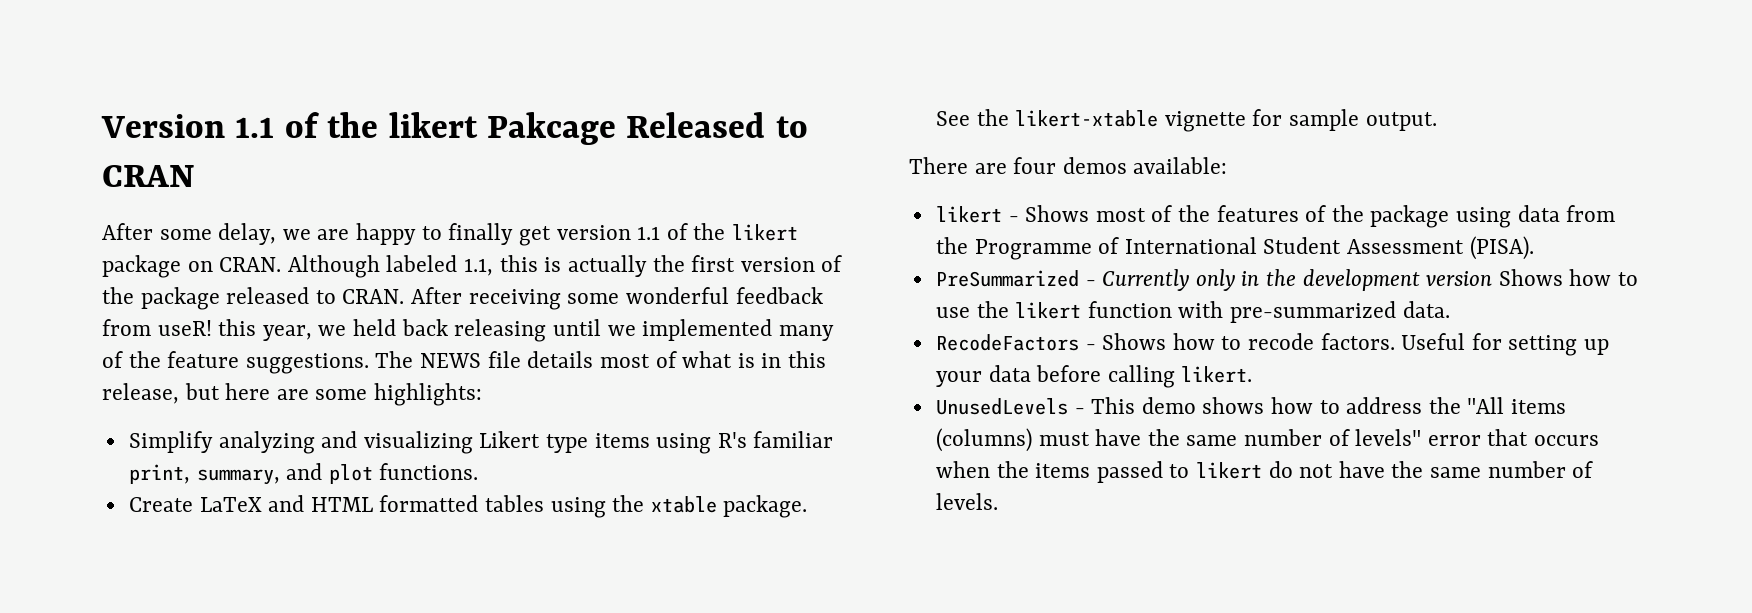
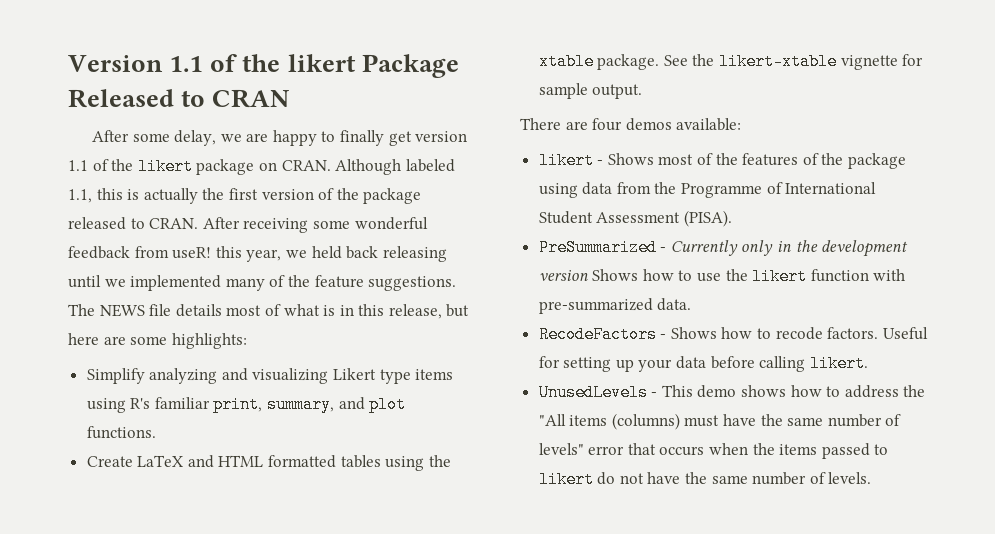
[486,112,616,145] Pakcage -> [361,54,459,78] Package

